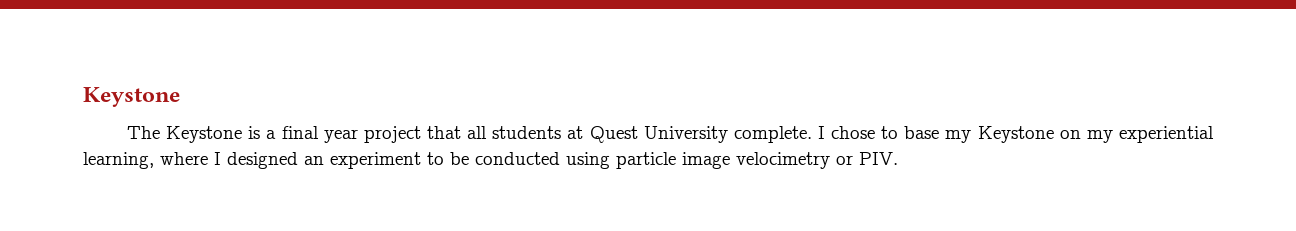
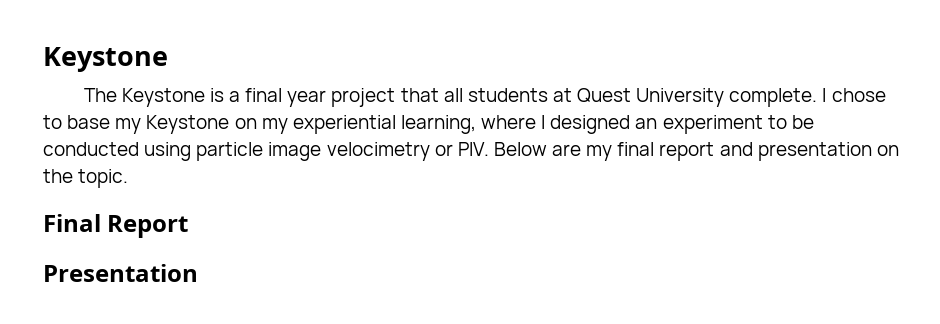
(898, 158) none -> [493,142,899,161] [43,169,129,188] [43,214,189,238] [43,264,198,282] Below are my final report and presentation on the topic. // Final Report // Presentation

